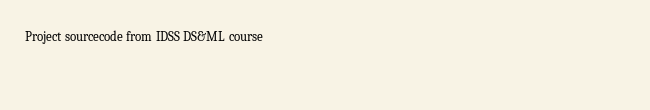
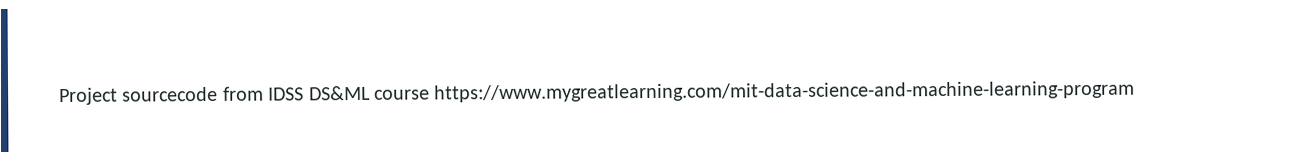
(263, 37) none -> [434,80,1136,103] https://www.mygreatlearning.com/mit-data-science-and-machine-learning-program

